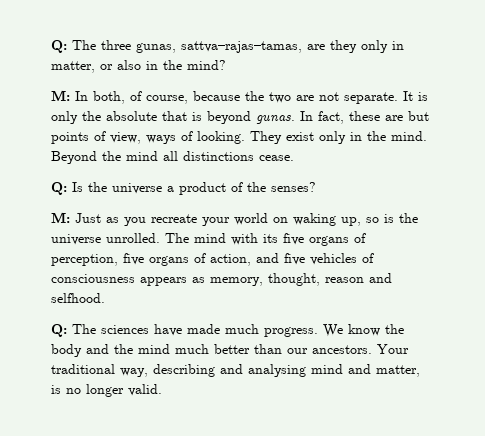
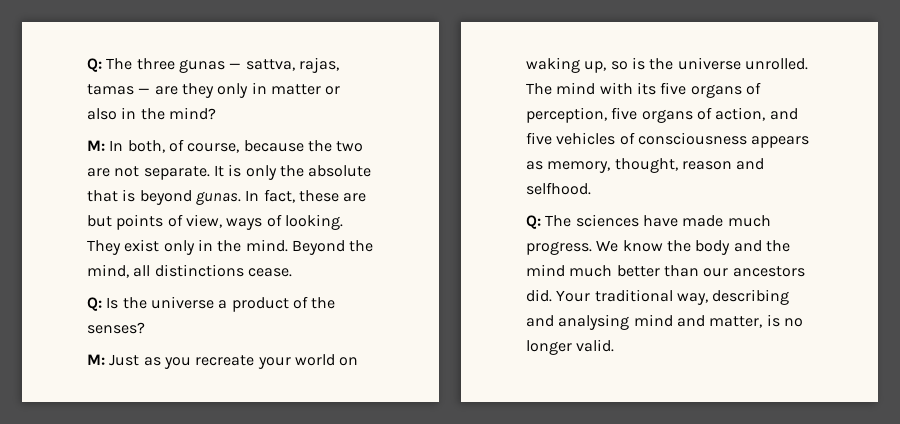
[136,41,302,53] gunas, sattva–rajas–tamas, -> [178,57,339,73] [87,84,151,95] gunas — sattva, rajas, tamas —
[51,61,95,73] matter, -> [270,84,321,95] matter
[126,151,158,161] mind -> [87,264,129,278] mind,
[312,345,372,354] ancestors. -> [732,266,805,277] [526,289,552,302] ancestors did.

